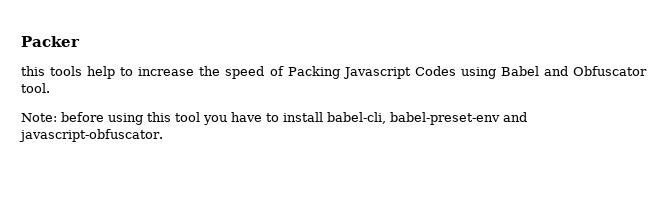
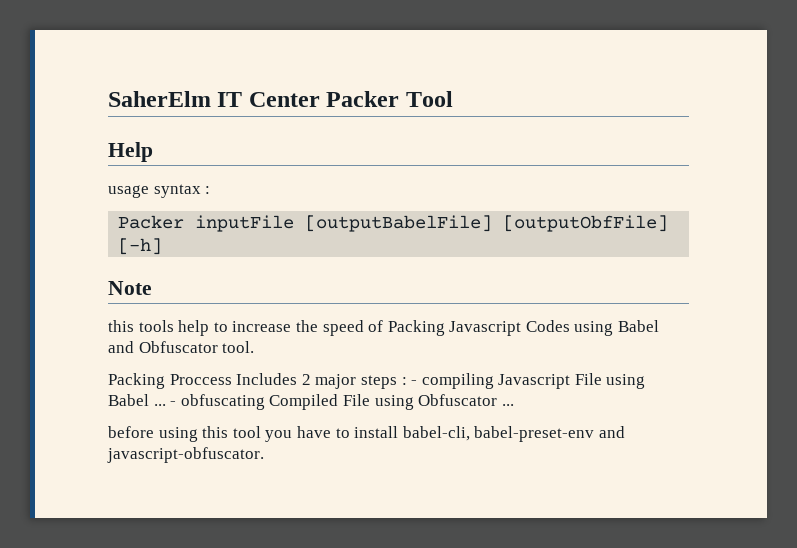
[21,36,80,47] Packer -> [108,91,453,107] [108,142,153,162] [108,184,211,198] [118,215,669,232] [118,238,163,255] [108,281,152,295] SaherElm IT Center Packer Tool // Help // usage syntax : // Packer inputFile [outputBabelFile] [outputObfFile] [-h] // Note
[21,113,57,122] Note: -> [108,373,646,389] [108,394,514,410] Packing Proccess Includes 2 major steps : - compiling Javascript File using Babel ... - obfuscating Compiled File using Obfuscator ... //

